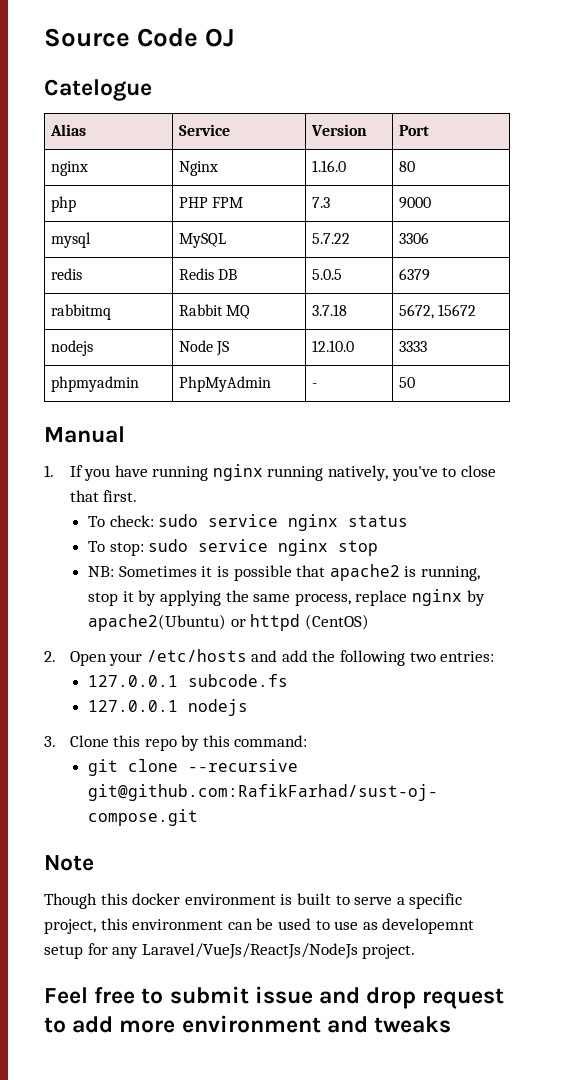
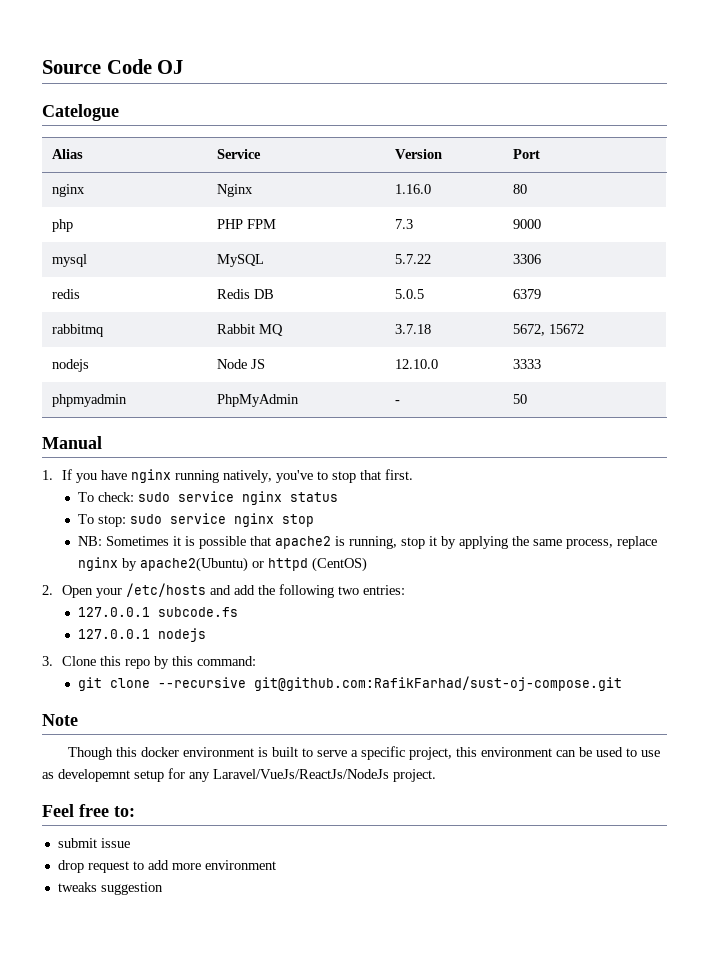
[152,466,209,481] running -> (127, 475) none
[460,465,496,477] close -> [331,471,356,483] stop
[141,988,164,1004] to -> [114,806,135,817] to: //
[319,987,361,1004] and -> (130, 843) //
[326,1016,452,1033] and tweaks -> [57,882,163,895] // tweaks suggestion

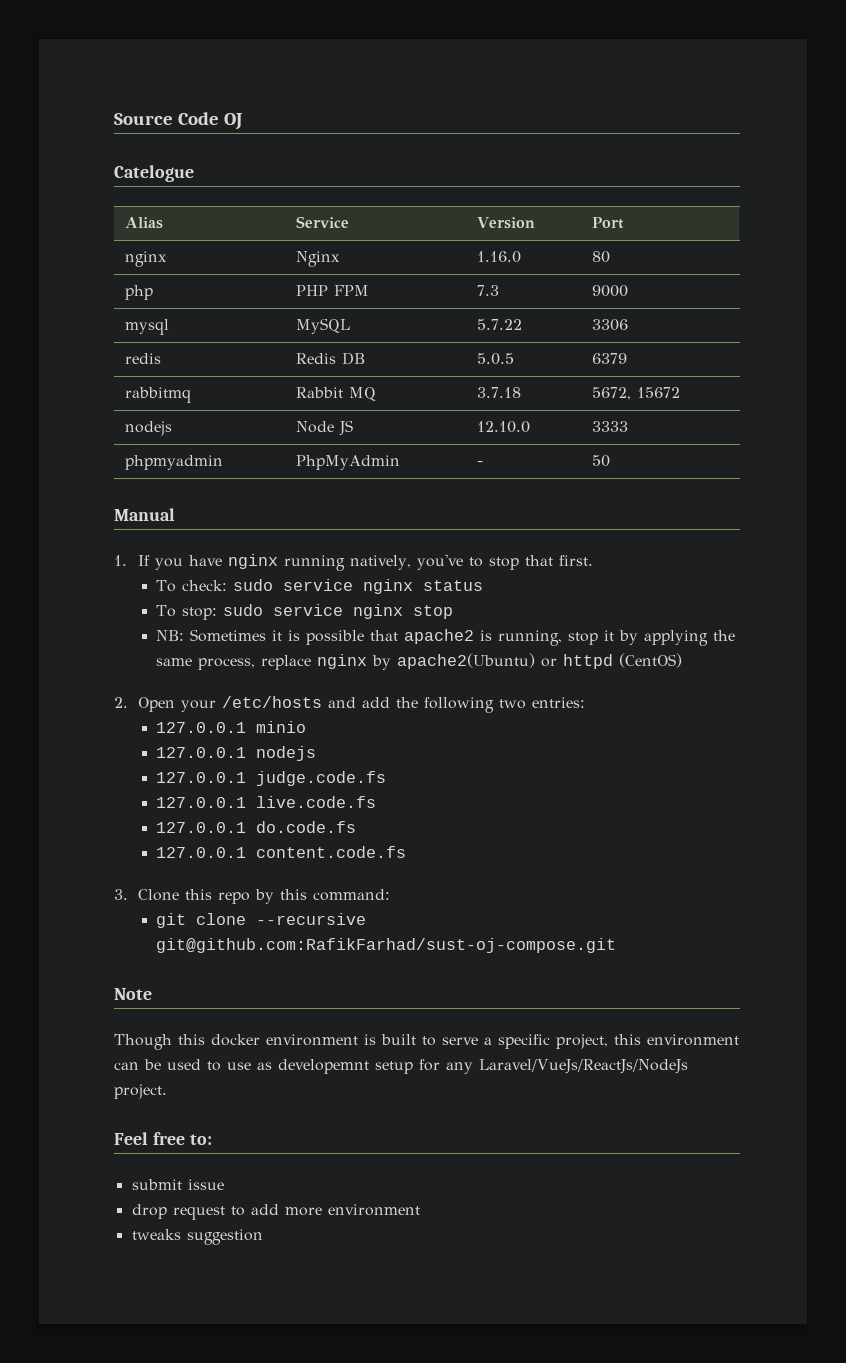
[157,607,238,617] subcode.fs -> [255,721,306,733] minio
(206, 635) none -> [155,771,386,786] [155,796,376,808] [155,821,356,833] [155,846,406,858] // 127.0.0.1 judge.code.fs // 127.0.0.1 live.code.fs // 127.0.0.1 do.code.fs // 127.0.0.1 content.code.fs

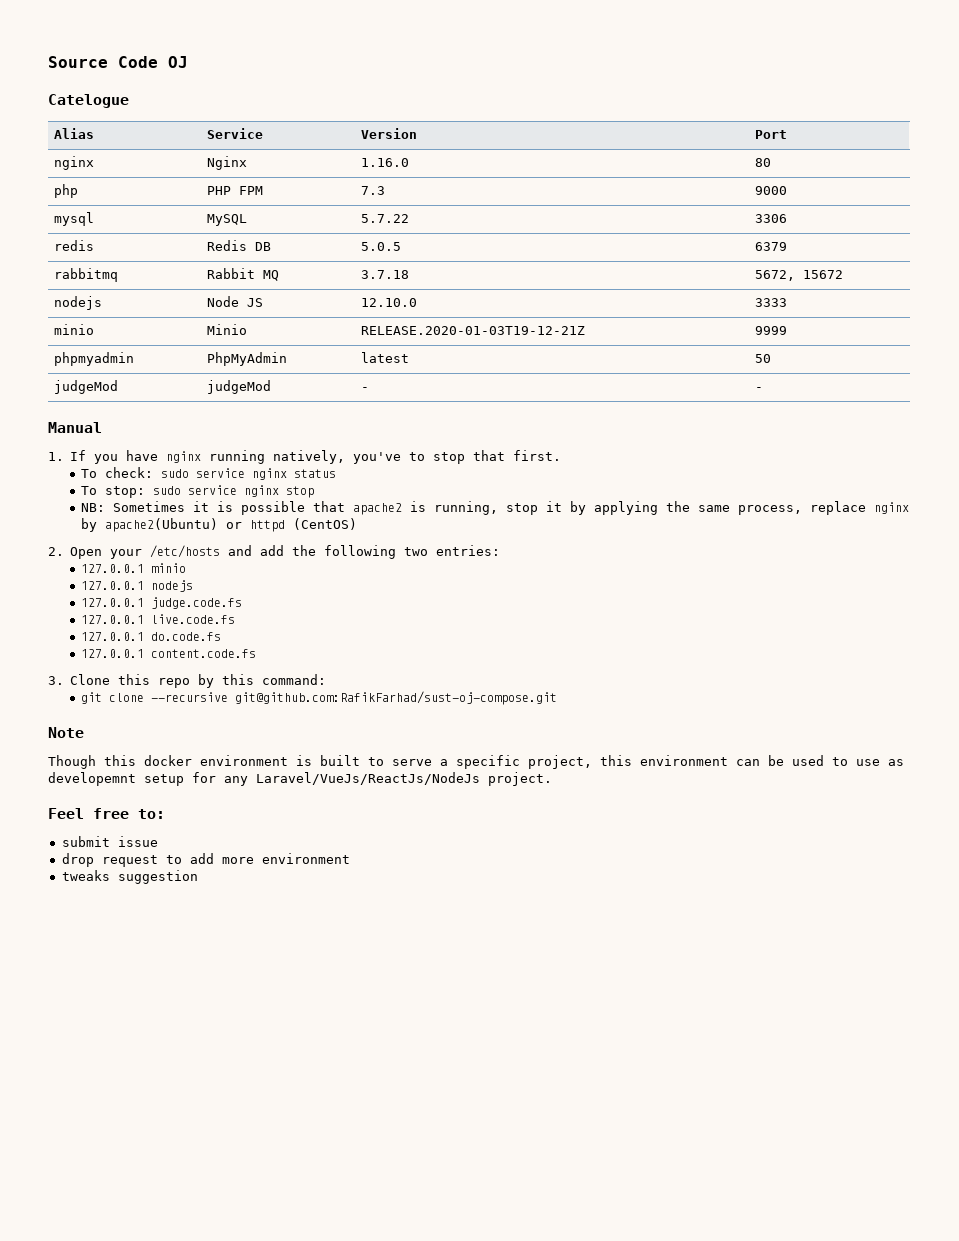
[125,455,224,470] [296,455,401,470] phpmyadmin | PhpMyAdmin -> [53,324,94,335] [206,324,247,335] [360,326,585,335] [754,326,787,335] [53,352,134,366] [206,352,287,366] [360,352,409,363] [754,354,771,363] [53,380,118,394] [206,380,271,394] minio | Minio | RELEASE.2020-01-03T19-12-21Z | 9999 // phpmyadmin | PhpMyAdmin | latest | 50 // judgeMod | judgeMod
[592,455,611,467] 50 -> [754,387,763,391] -

